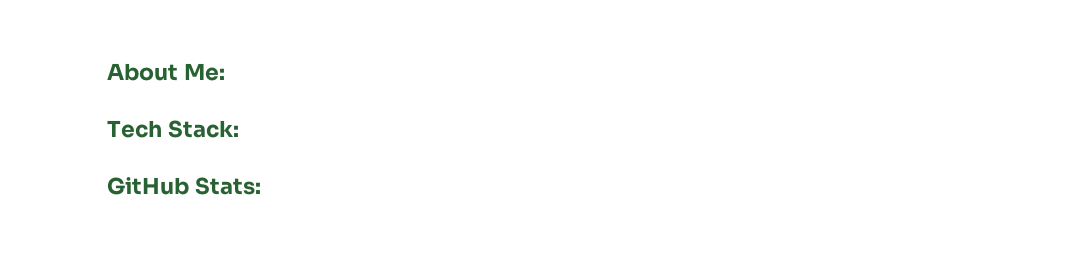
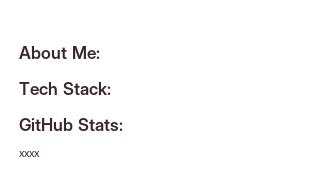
(261, 186) none -> [19,151,40,157] // xxxx

